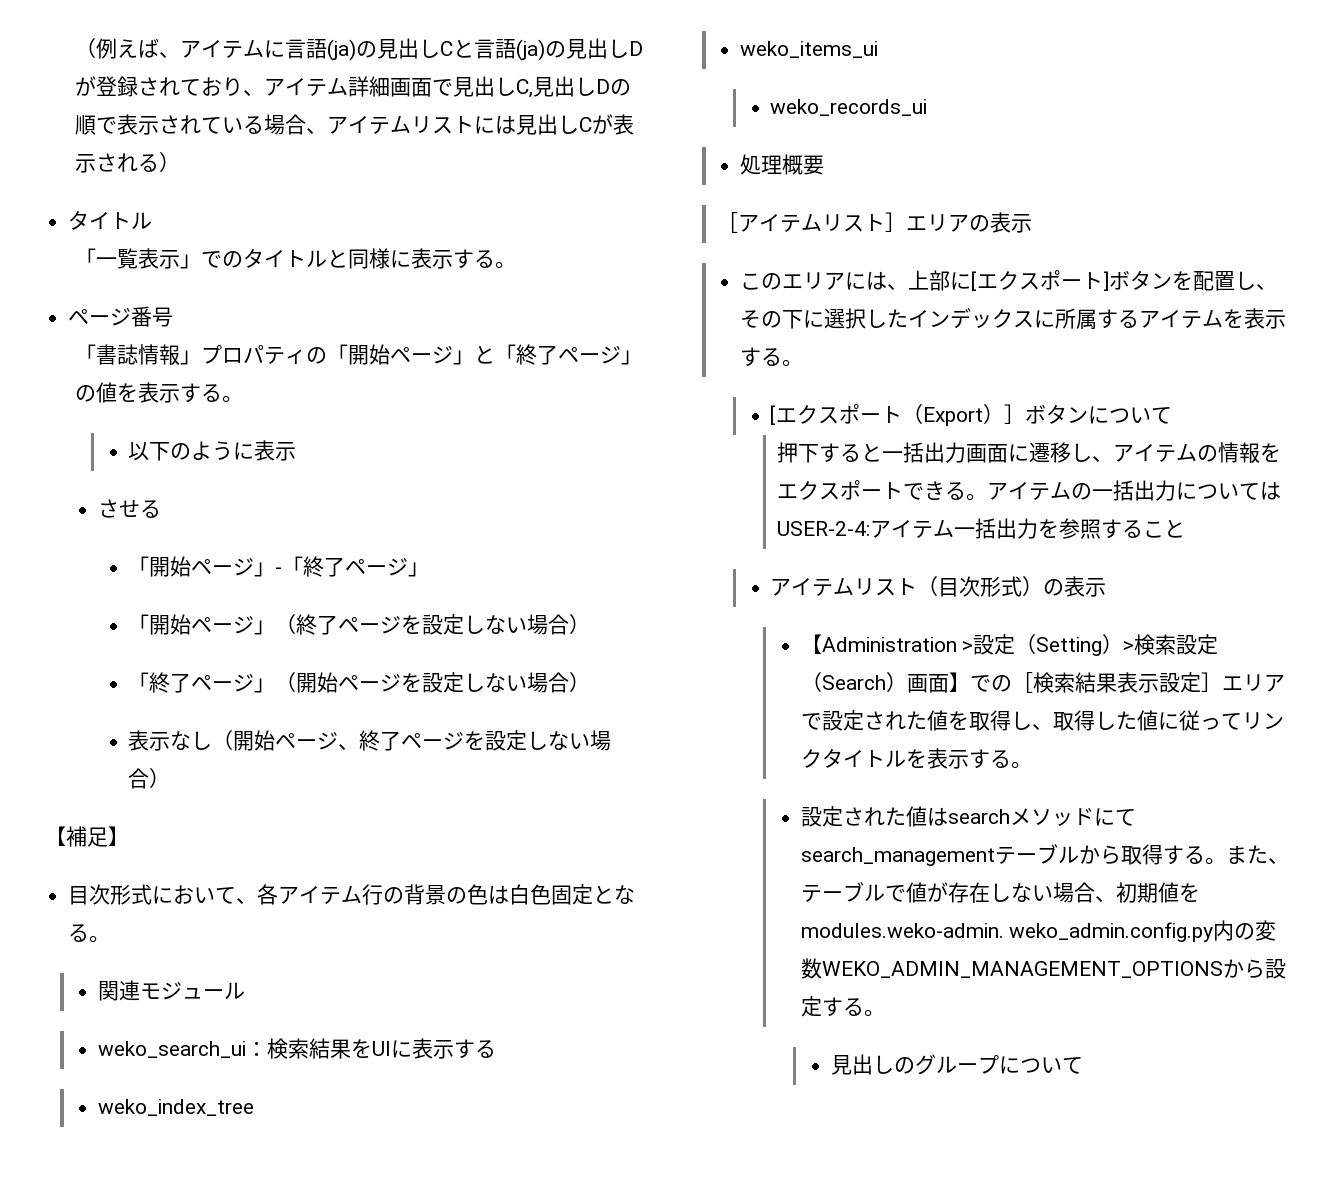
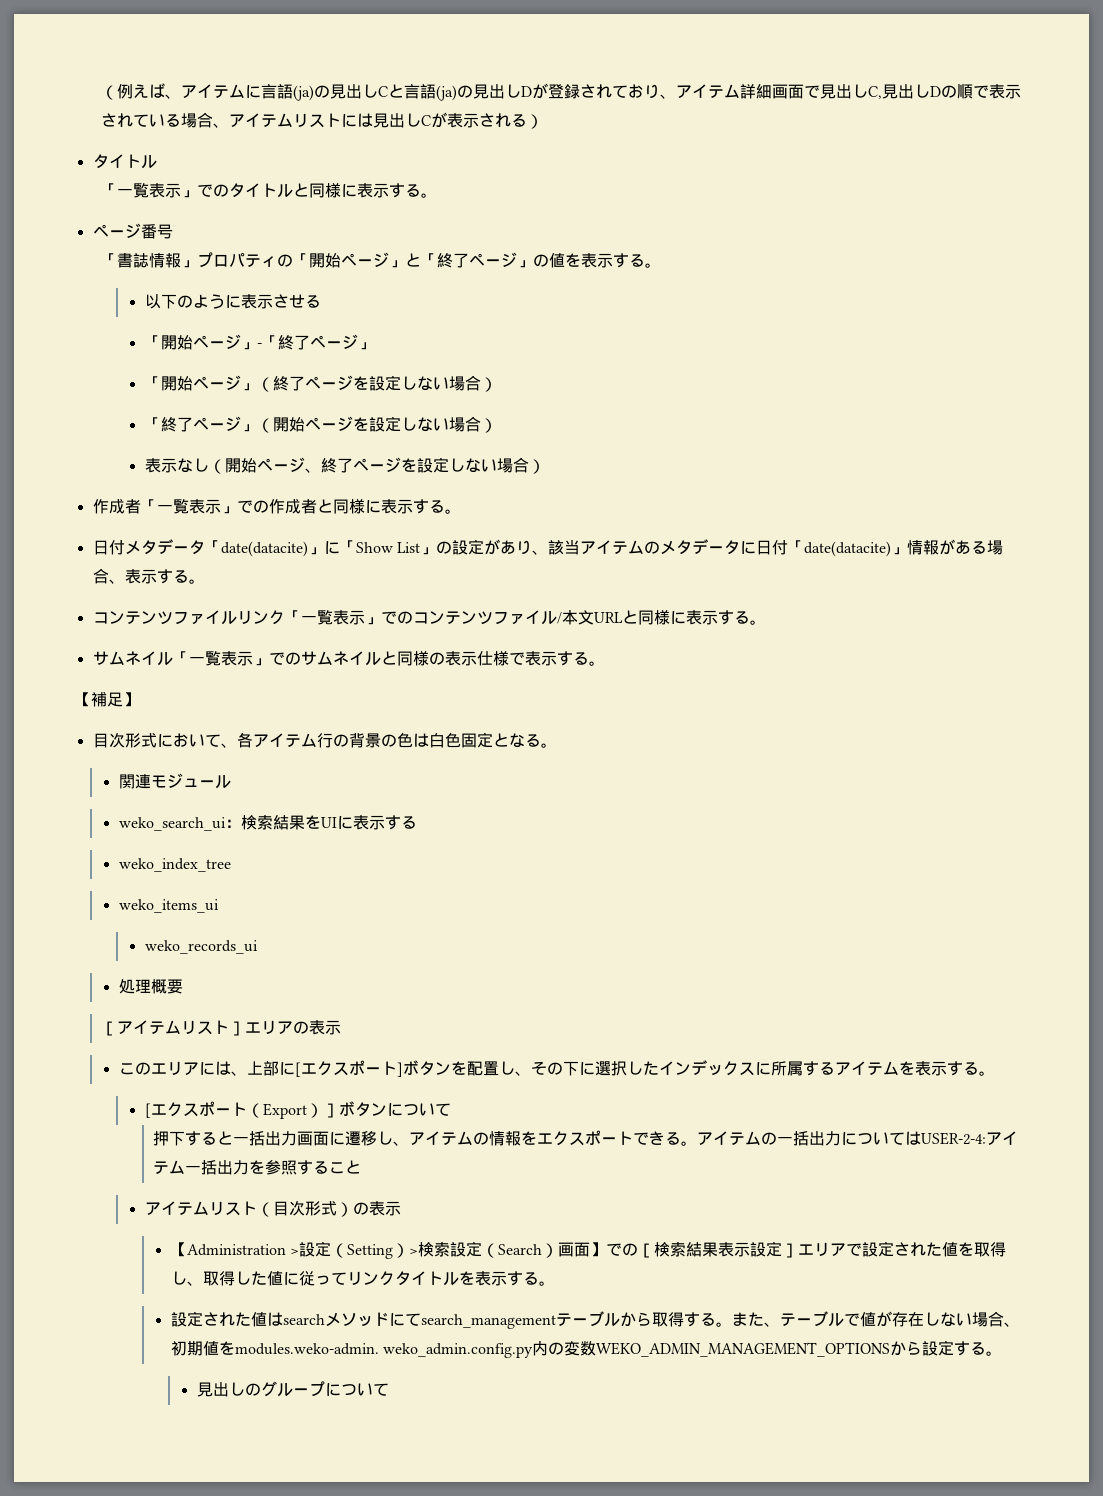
(297, 451) // -> (273, 301) none
(171, 778) none -> [92,499,461,514] [92,539,1003,557] [92,568,205,584] [92,610,766,625] [92,651,605,666] // 作成者「一覧表示」での作成者と同様に表示する。 // 日付メタデータ「date(datacite)」に「Show List」の設定があり、該当アイテムのメタデータに日付「date(datacite)」情報がある場合、表示する。 // コンテンツファイルリンク「一覧表示」でのコンテンツファイル/本文URLと同様に表示する。 // サムネイル「一覧表示」でのサムネイルと同様の表示仕様で表示する。

